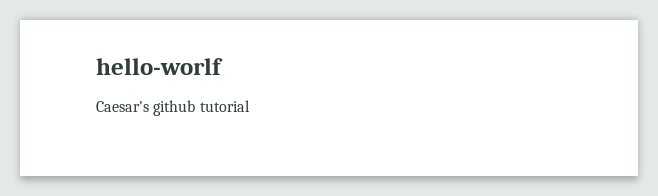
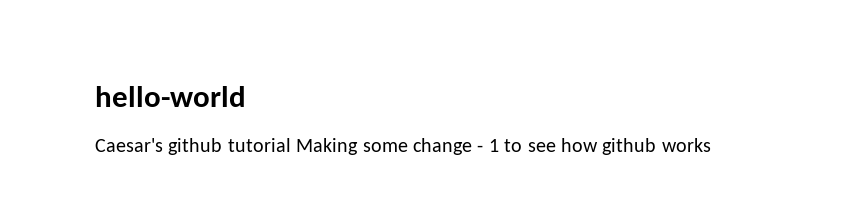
[96,58,223,75] hello-worlf -> [95,86,246,107] hello-world
(250, 106) none -> [296,138,711,155] Making some change - 1 to see how github works

